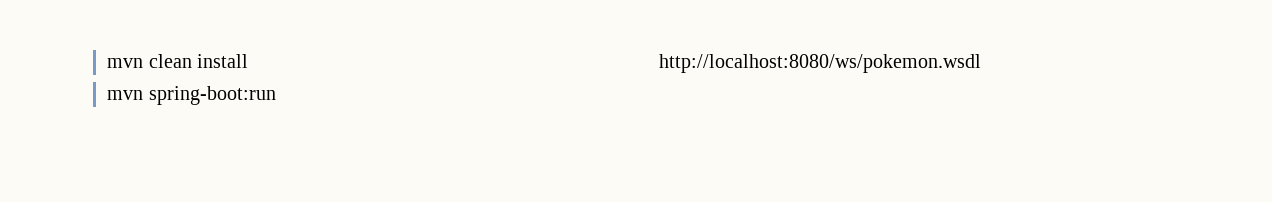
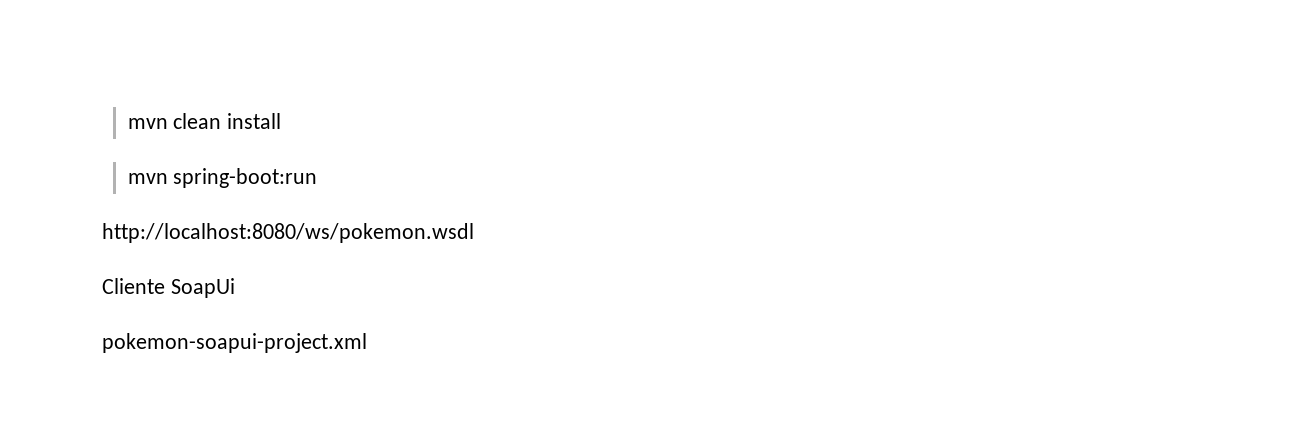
(981, 63) none -> [102,278,235,298] [102,333,367,353] // Cliente SoapUi // pokemon-soapui-project.xml

